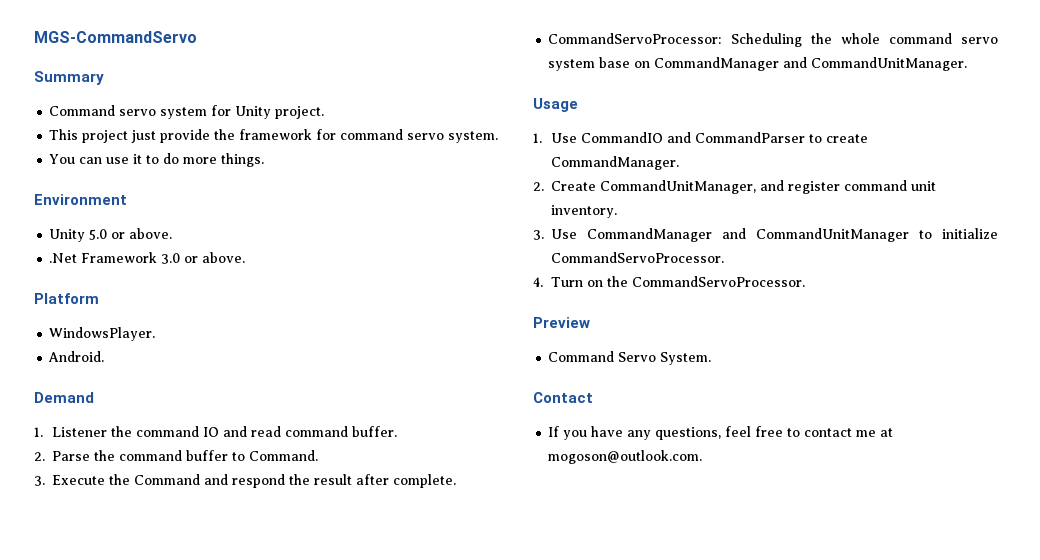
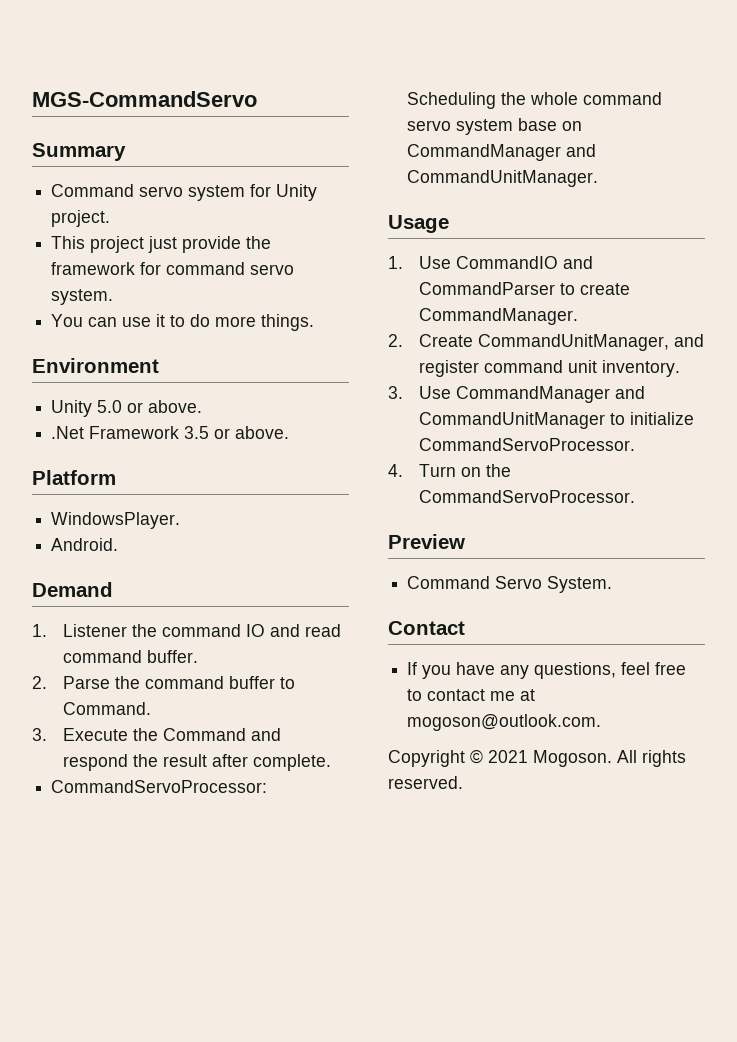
[161,253,181,264] 3.0 -> [184,426,210,439] 3.5
(703, 457) none -> [388,749,686,767] [388,776,463,789] // Copyright © 2021 Mogoson. All rights reserved.

